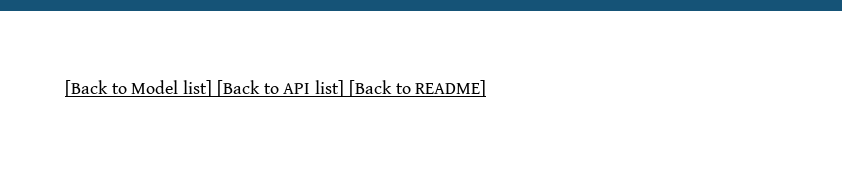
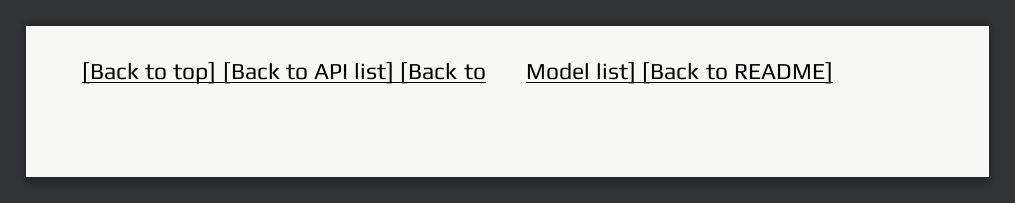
[65,80,311,97] [Back to Model list] [Back to API -> [82,62,590,84] [Back to top] [Back to API list] [Back to Model

